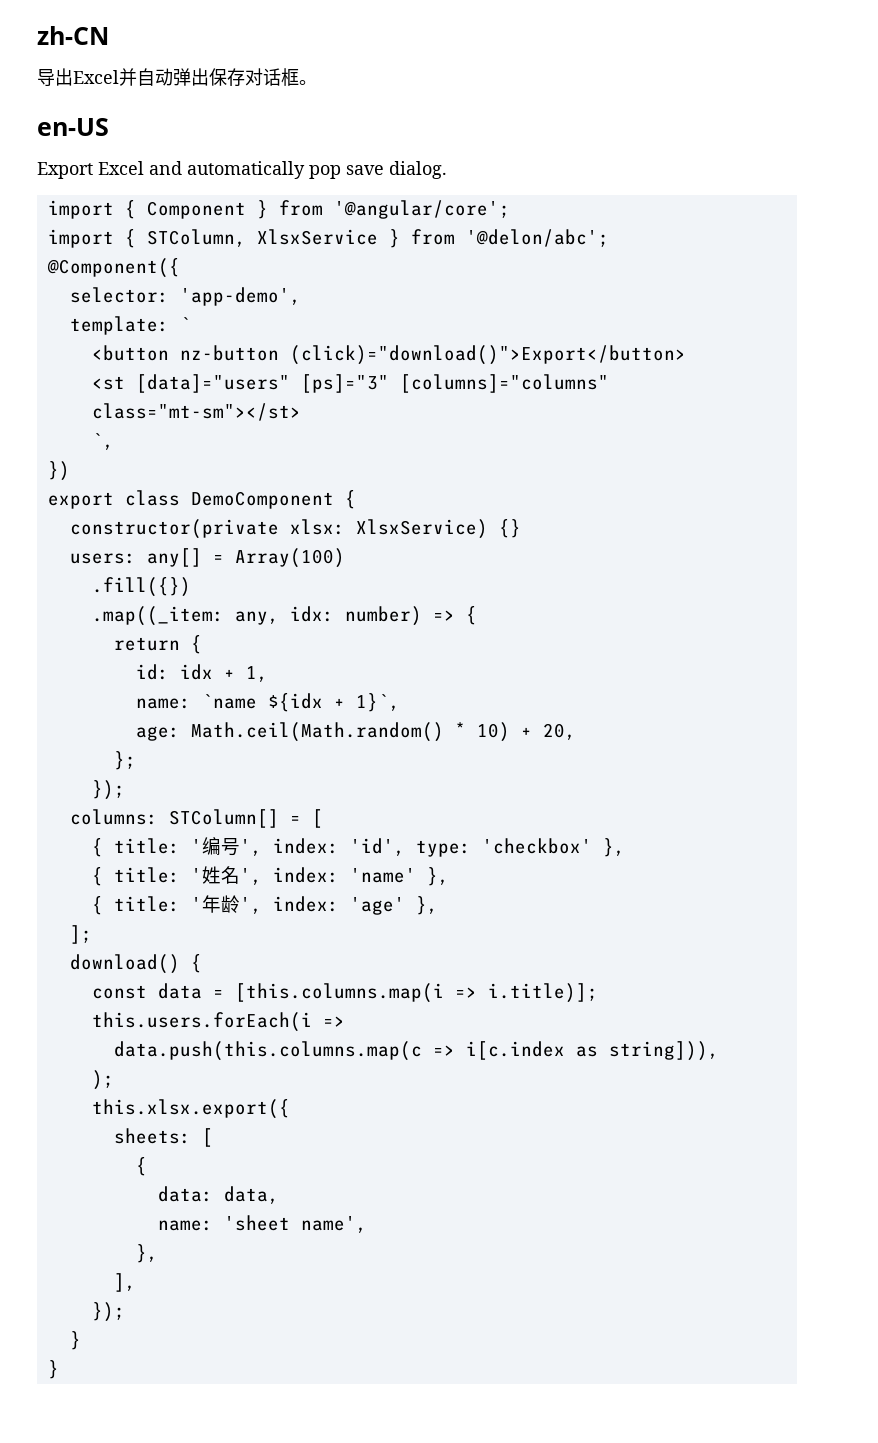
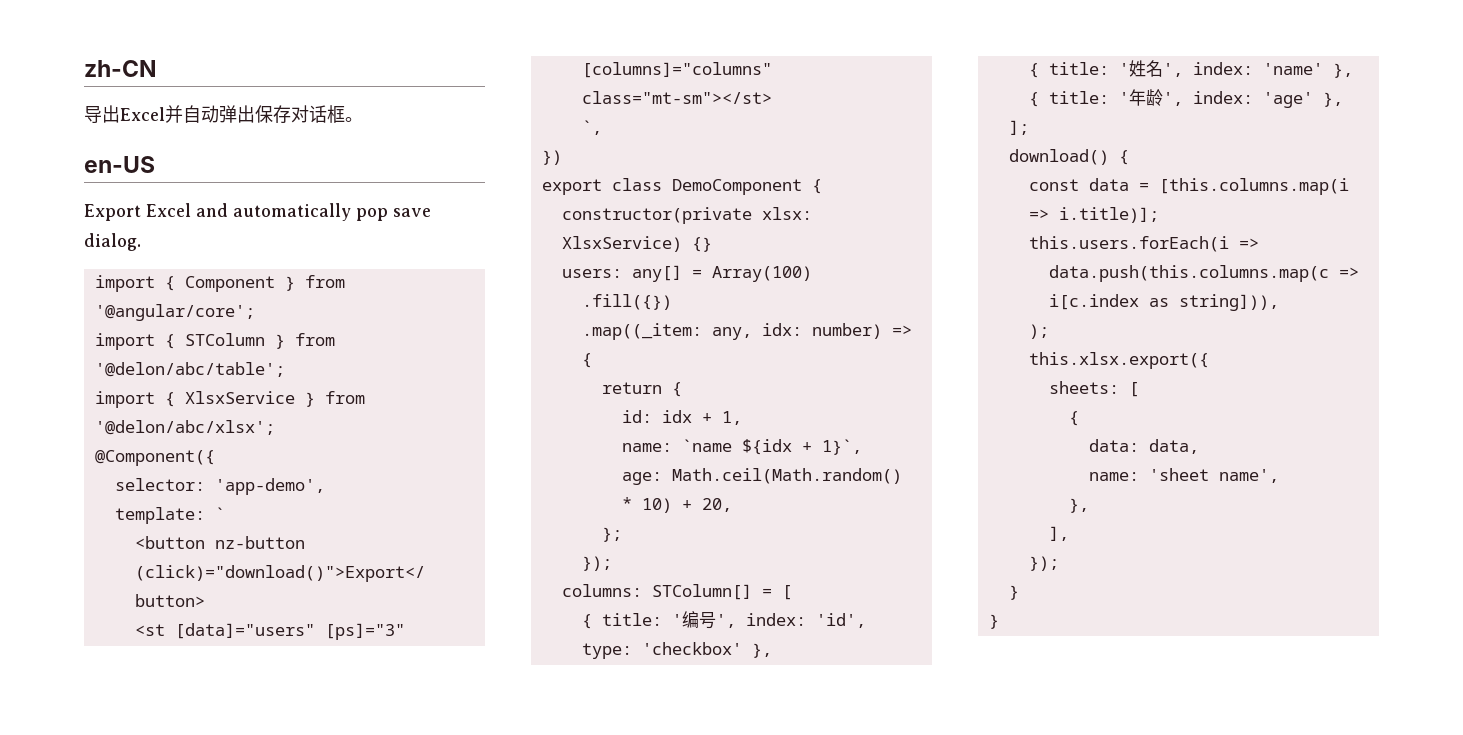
[146,229,246,247] STColumn, -> [184,333,335,349] [94,362,285,377] [94,391,175,408] STColumn } from '@delon/abc/table'; // import {
[465,229,609,247] '@delon/abc'; -> [94,420,275,435] '@delon/abc/xlsx';

